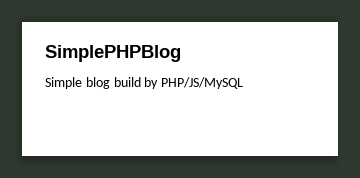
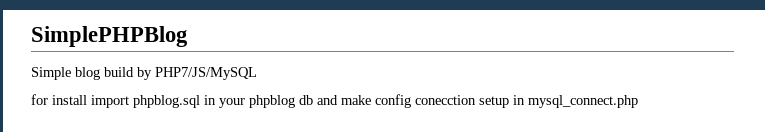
[161,77,244,89] PHP/JS/MySQL -> [155,67,257,80] [31,94,638,108] PHP7/JS/MySQL // for install import phpblog.sql in your phpblog db and make config conecction setup in mysql_connect.php

